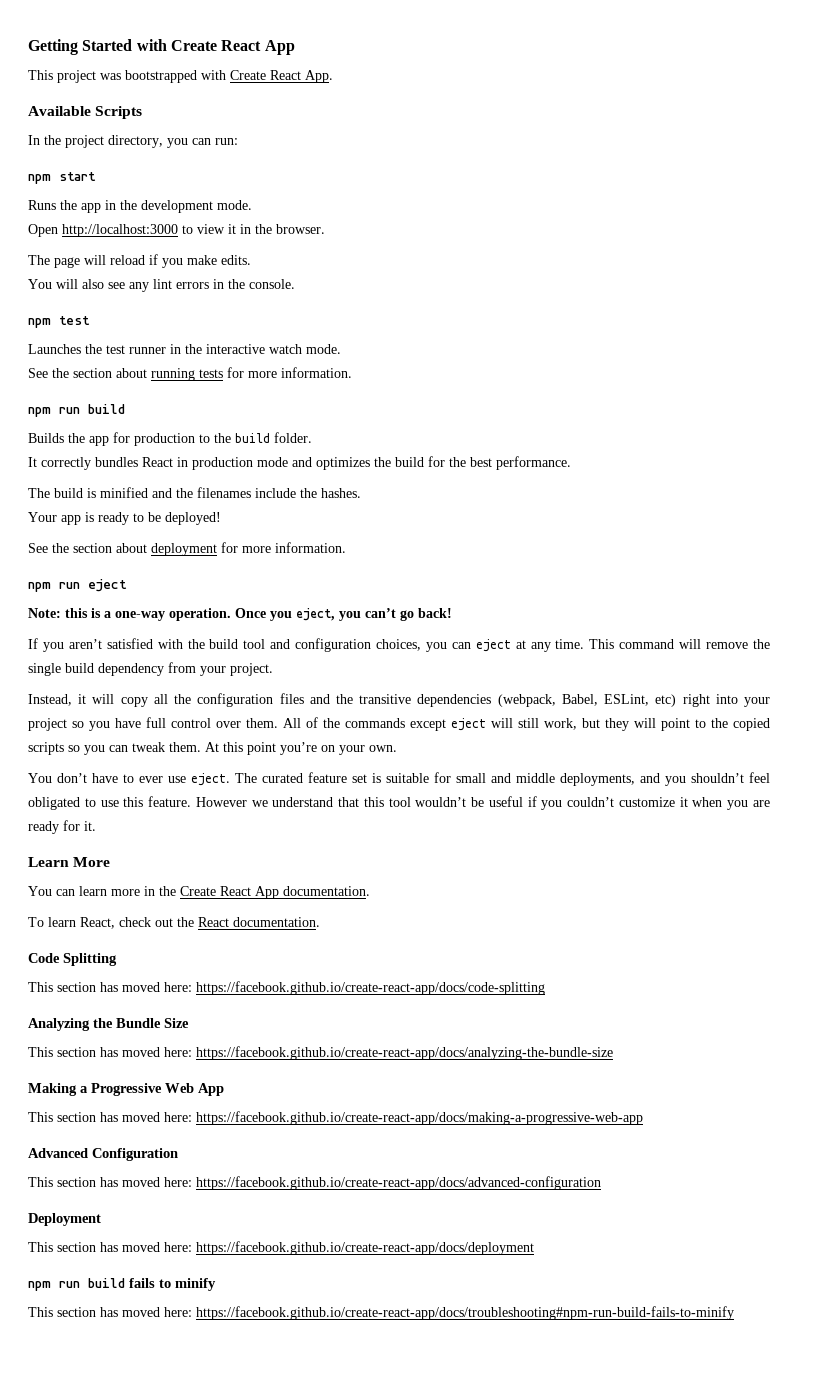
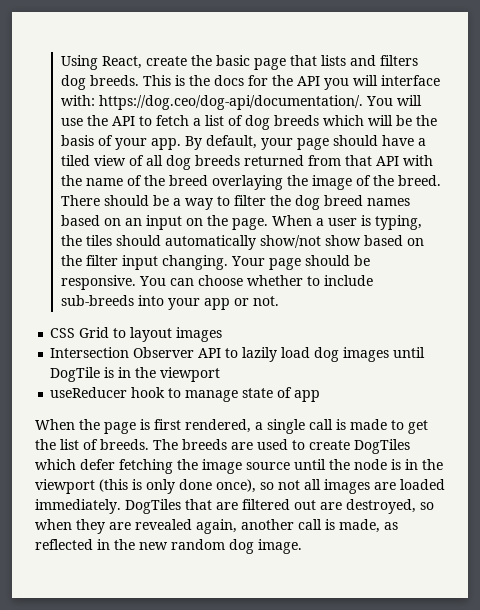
[28,39,295,55] [28,70,333,83] [28,106,143,119] [28,135,238,148] [28,172,96,184] [28,200,252,213] [28,224,325,237] [28,254,251,268] [28,279,295,292] [28,316,90,328] [28,344,341,354] [28,367,352,381] [28,404,125,417] [28,432,312,446] [28,456,571,470] [28,487,361,498] [28,512,221,525] [28,542,346,556] [28,579,127,592] [28,608,452,621] [28,638,771,652] [28,662,273,676] [28,693,770,707] [28,717,770,731] [28,742,397,755] [28,772,770,786] [28,796,771,810] [28,820,96,834] [28,857,111,867] [28,886,370,899] [28,917,320,929] [28,953,117,966] [28,981,545,995] [28,1018,189,1031] [28,1046,613,1060] [28,1083,224,1096] [28,1111,643,1125] [28,1148,178,1161] [28,1176,601,1190] [28,1213,101,1226] [28,1241,534,1255] [28,1278,216,1291] [28,1306,734,1320] Getting Started with Create React App // This project was bootstrapped with Create React App. // Available Scripts // In the project directory, you can run: // npm start // Runs the app in the development mode. // Open http://localhost:3000 to view it in the browser. // The page will reload if you make edits. // You will also see any lint errors in the console. // npm test // Launches the test runner in the interactive watch mode. // See the section about running tests for more information. // npm run build // Builds the app for production to the build folder. // It correctly bundles React in production mode and optimizes the build for the best performance. // The build is minified and the filenames include the hashes. // Your app is ready to be deployed! // See the section about deployment for more information. // npm run eject // Note: this is a one-way operation. Once you eject, you can’t go back! // If you aren’t satisfied with the build tool and configuration choices, you can eject at any time. This command will remove the single build dependency from your project. // Instead, it will copy all the configuration files and the transitive dependencies (webpack, Babel, ESLint, etc) right into your project so you have full control over them. All of the commands except eject will still work, but they will point to the copied scripts so you can tweak them. At this point you’re on your own. // You don’t have to ever use eject. The curated feature set is suitable for small and middle deployments, and you shouldn’t feel obligated to use this feature. However we understand that this tool wouldn’t be useful if you couldn’t customize it when you are ready for it. // Learn More // You can learn more in the Create React App documentation. // To learn React, check out the React documentation. // Code Splitting // This section has moved here: https://facebook.github.io/create-react-app/docs/code-splitting // Analyzing the Bundle Size // This section has moved here: https://facebook.github.io/create-react-app/docs/analyzing-the-bundle-size // Making a Progressive Web App // This section has moved here: https://facebook.github.io/create-react-app/docs/making-a-progressive-web-app // Advanced Configuration // This section has moved here: https://facebook.github.io/create-react-app/docs/advanced-configuration // Deployment // This section has moved here: https://facebook.github.io/create-react-app/docs/deployment // npm run build fails to minify // This section has moved here: https://facebook.github.io/create-react-app/docs/troubleshooting#npm-run-build-fails-to-minify -> [60,55,418,70] [60,75,440,90] [60,95,422,110] [60,115,437,130] [60,135,426,150] [60,155,433,170] [60,175,441,190] [60,195,410,210] [60,215,422,230] [60,235,424,250] [60,255,370,270] [60,275,373,290] [60,295,279,310] [50,327,223,342] [50,347,426,362] [50,367,221,382] [50,387,321,402] [35,419,428,434] [35,439,410,454] [35,459,443,474] [35,479,445,494] [35,499,434,514] [35,519,398,534] [35,539,302,554] Using React, create the basic page that lists and filters dog breeds. This is the docs for the API you will interface with: https://dog.ceo/dog-api/documentation/. You will use the API to fetch a list of dog breeds which will be the basis of your app. By default, your page should have a tiled view of all dog breeds returned from that API with the name of the breed overlaying the image of the breed. There should be a way to filter the dog breed names based on an input on the page. When a user is typing, the tiles should automatically show/not show based on the filter input changing. Your page should be responsive. You can choose whether to include sub-breeds into your app or not. // CSS Grid to layout images // Intersection Observer API to lazily load dog images until DogTile is in the viewport // useReducer hook to manage state of app // When the page is first rendered, a single call is made to get the list of breeds. The breeds are used to create DogTiles which defer fetching the image source until the node is in the viewport (this is only done once), so not all images are loaded immediately. DogTiles that are filtered out are destroyed, so when they are revealed again, another call is made, as reflected in the new random dog image.

